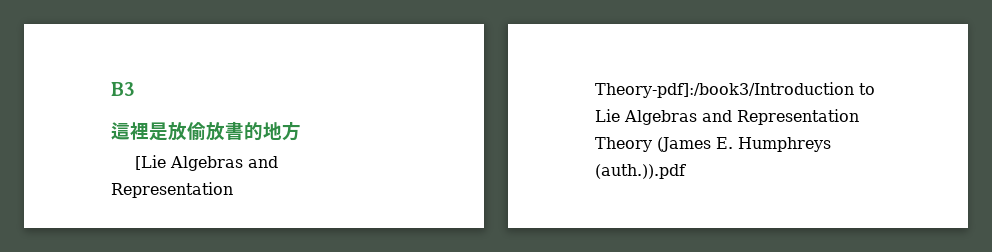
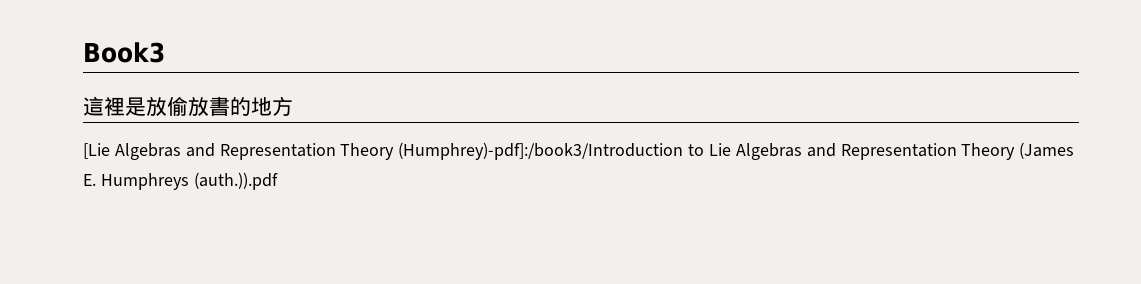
[111,82,135,96] B3 -> [83,42,165,63] Book3
[595,82,854,98] Theory-pdf]:/book3/Introduction -> [340,142,684,160] Theory (Humphrey)-pdf]:/book3/Introduction

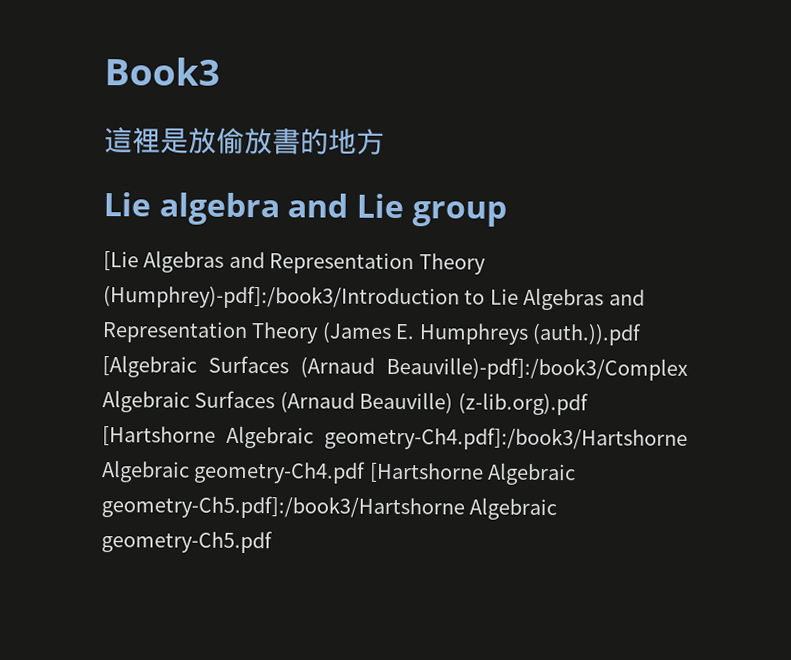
(293, 106) none -> [103,192,507,227] // Lie algebra and Lie group
(278, 181) none -> [102,355,688,381] [102,390,589,416] [102,425,688,451] [101,460,577,486] [101,495,558,521] [101,530,273,554] [Algebraic Surfaces (Arnaud Beauville)-pdf]:/book3/Complex Algebraic Surfaces (Arnaud Beauville) (z-lib.org).pdf [Hartshorne Algebraic geometry-Ch4.pdf]:/book3/Hartshorne Algebraic geometry-Ch4.pdf [Hartshorne Algebraic geometry-Ch5.pdf]:/book3/Hartshorne Algebraic geometry-Ch5.pdf

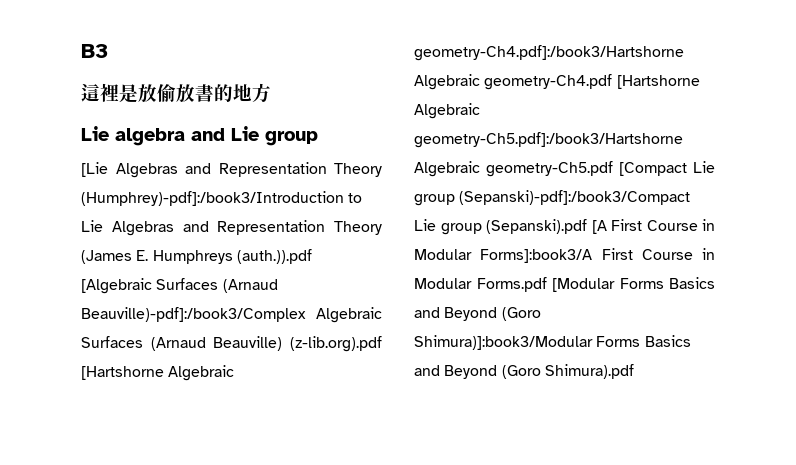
[104,57,220,86] Book3 -> [81,44,108,58] B3
(273, 542) none -> [619,161,715,176] [414,190,691,206] [414,219,715,235] [414,248,715,263] [414,277,715,292] [414,307,541,321] [414,335,691,350] [414,364,634,379] [Compact Lie group (Sepanski)-pdf]:/book3/Compact Lie group (Sepanski).pdf [A First Course in Modular Forms]:book3/A First Course in Modular Forms.pdf [Modular Forms Basics and Beyond (Goro Shimura)]:book3/Modular Forms Basics and Beyond (Goro Shimura).pdf

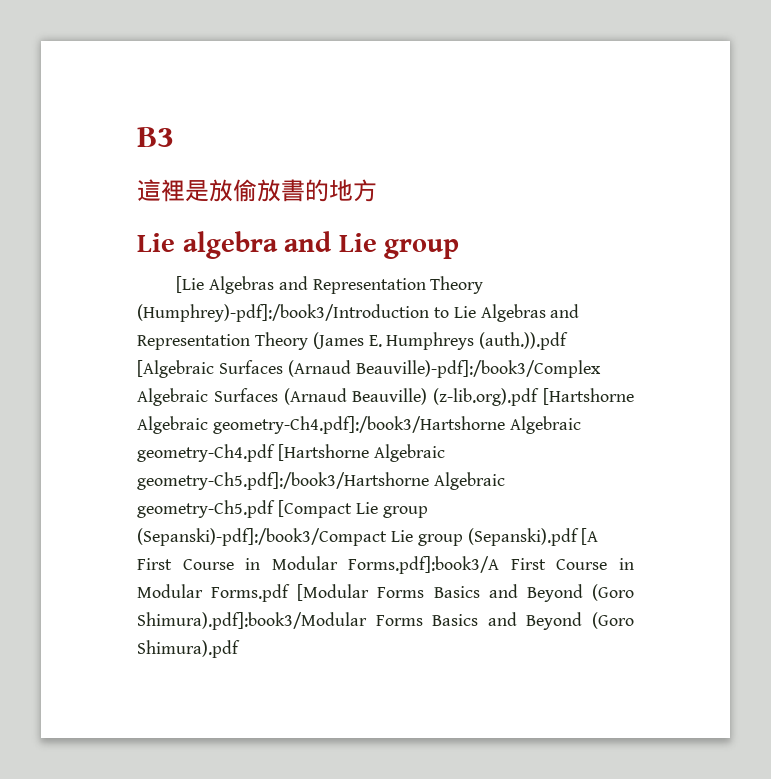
[480,249,593,263] Forms]:book3/A -> [348,556,500,574] Forms.pdf]:book3/A
[414,335,593,350] Shimura)]:book3/Modular -> [137,612,367,630] Shimura).pdf]:book3/Modular

